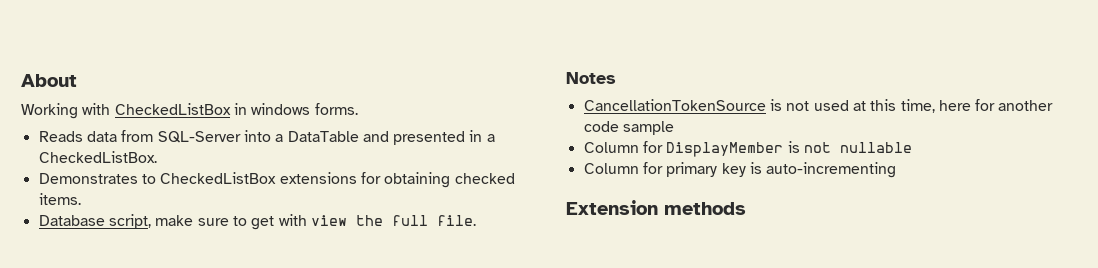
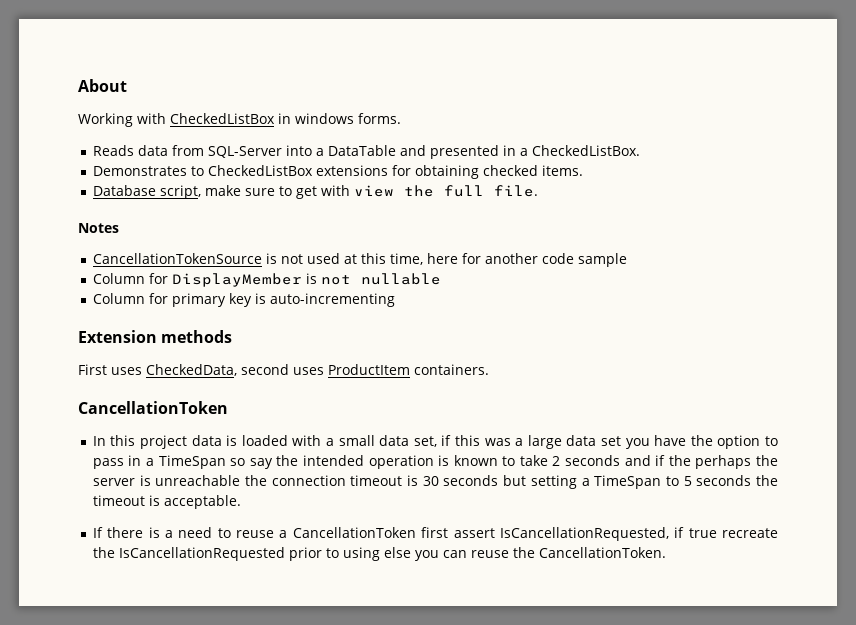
(746, 208) none -> [78,364,489,376] [78,401,228,414] [92,435,779,449] [92,455,778,469] [92,475,778,489] [92,495,241,509] [92,527,778,541] [92,547,666,561] // First uses CheckedData, second uses ProductItem containers. // CancellationToken // In this project data is loaded with a small data set, if this was a large data set you have the option to pass in a TimeSpan so say the intended operation is known to take 2 seconds and if the perhaps the server is unreachable the connection timeout is 30 seconds but setting a TimeSpan to 5 seconds the timeout is acceptable. // If there is a need to reuse a CancellationToken first assert IsCancellationRequested, if true recreate the IsCancellationRequested prior to using else you can reuse the CancellationToken.

